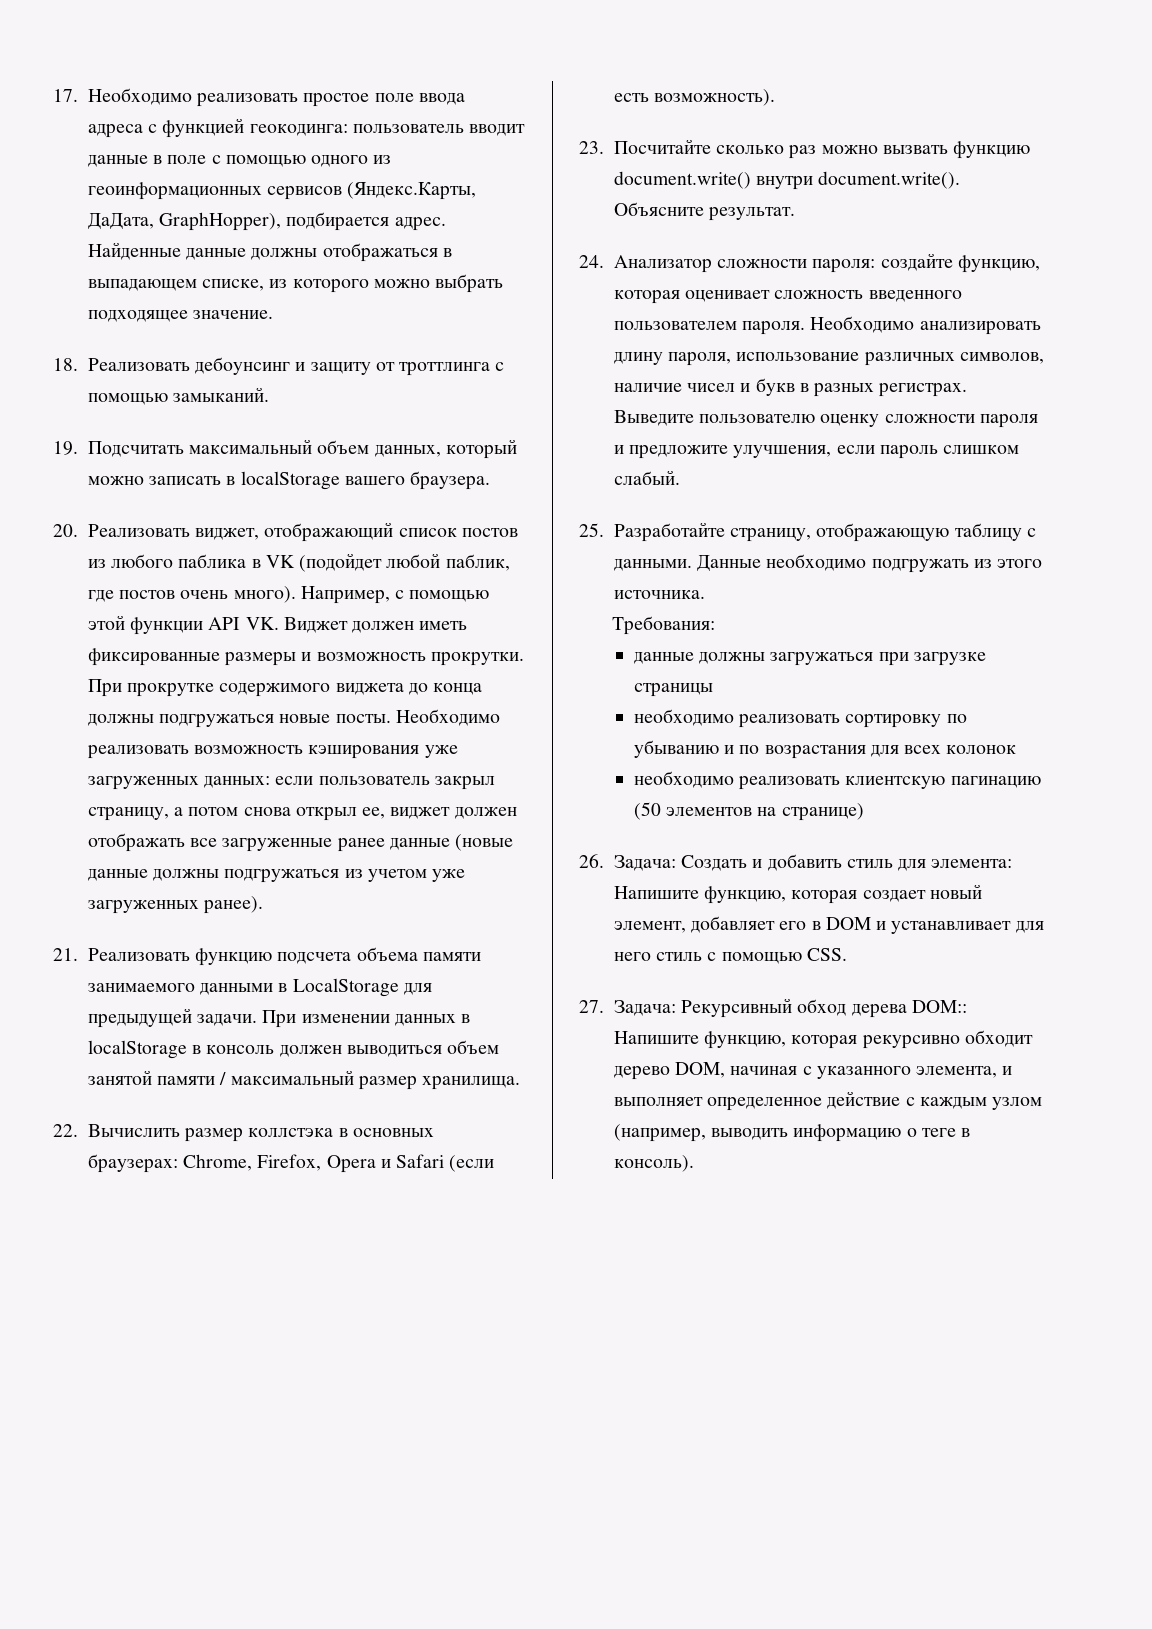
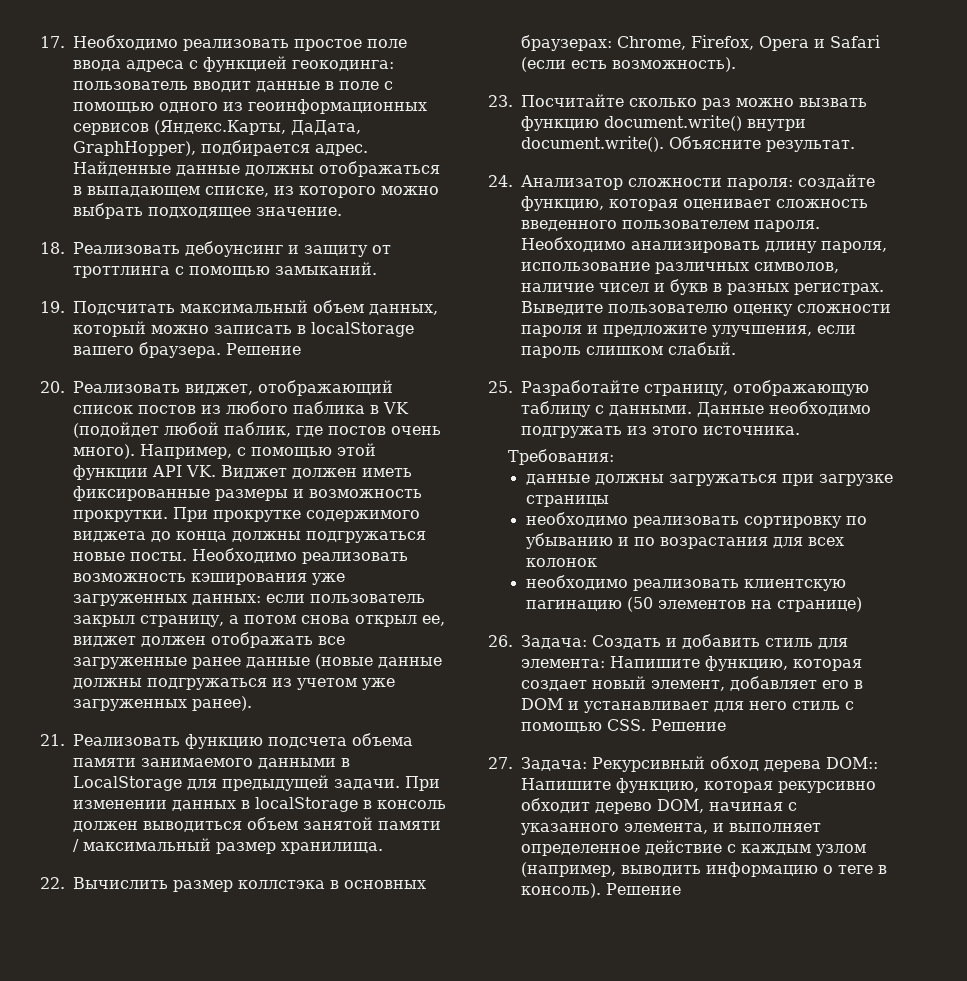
(491, 480) none -> [226,343,301,355] Решение
(847, 954) none -> [651,719,726,731] Решение
(694, 1163) none -> [606,883,681,895] Решение

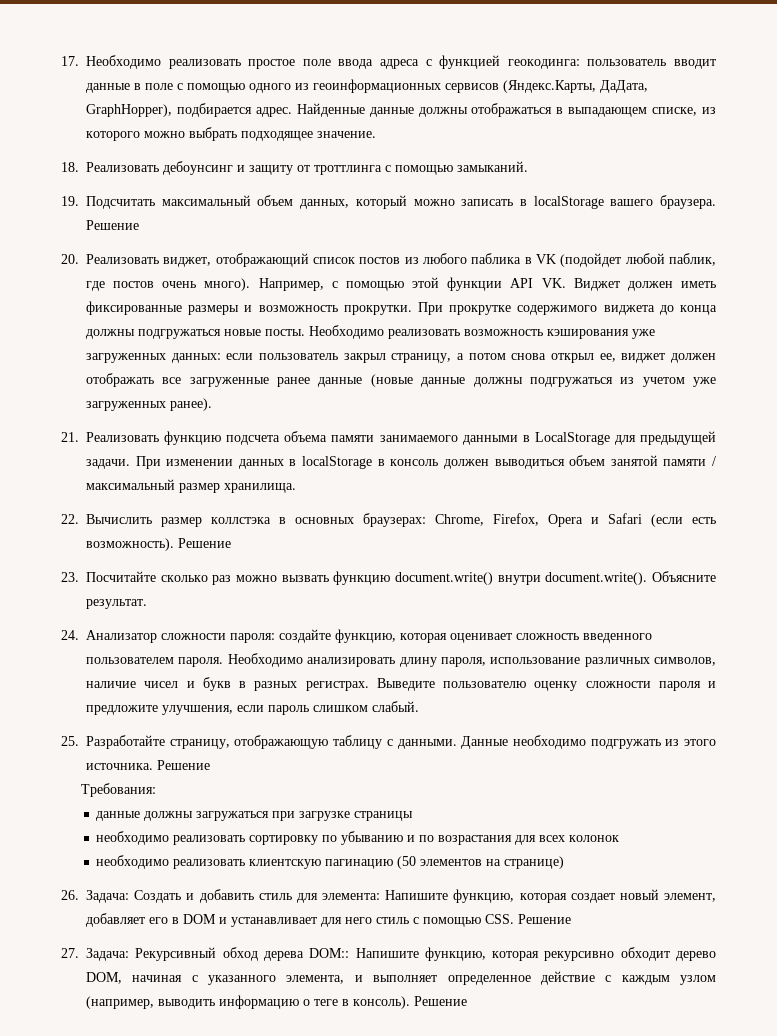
(736, 64) none -> [178,538,231,548] Решение
(800, 430) none -> [157,760,210,770] Решение

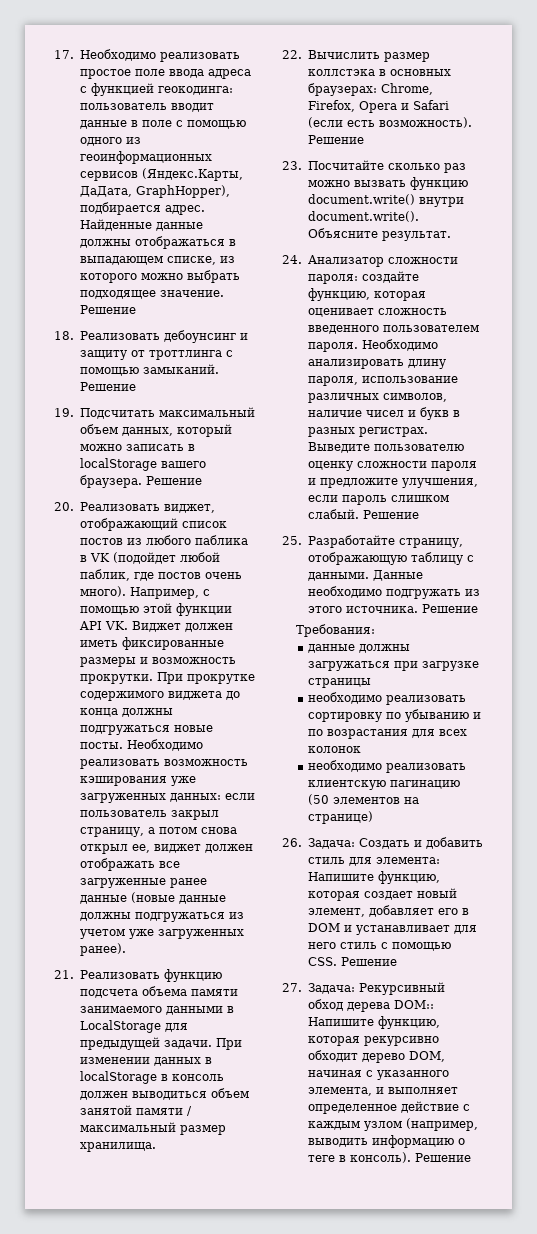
(376, 134) none -> [79,305,136,314] Решение
(528, 166) none -> [79,382,136,391] Решение
(419, 706) none -> [362,510,419,519] Решение

